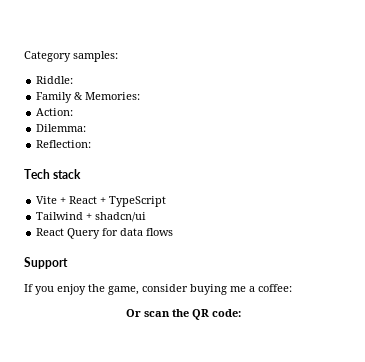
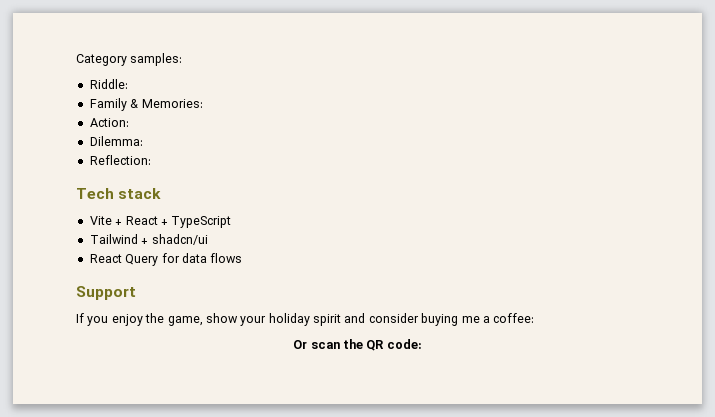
(139, 290) none -> [205,313,366,326] show your holiday spirit and

